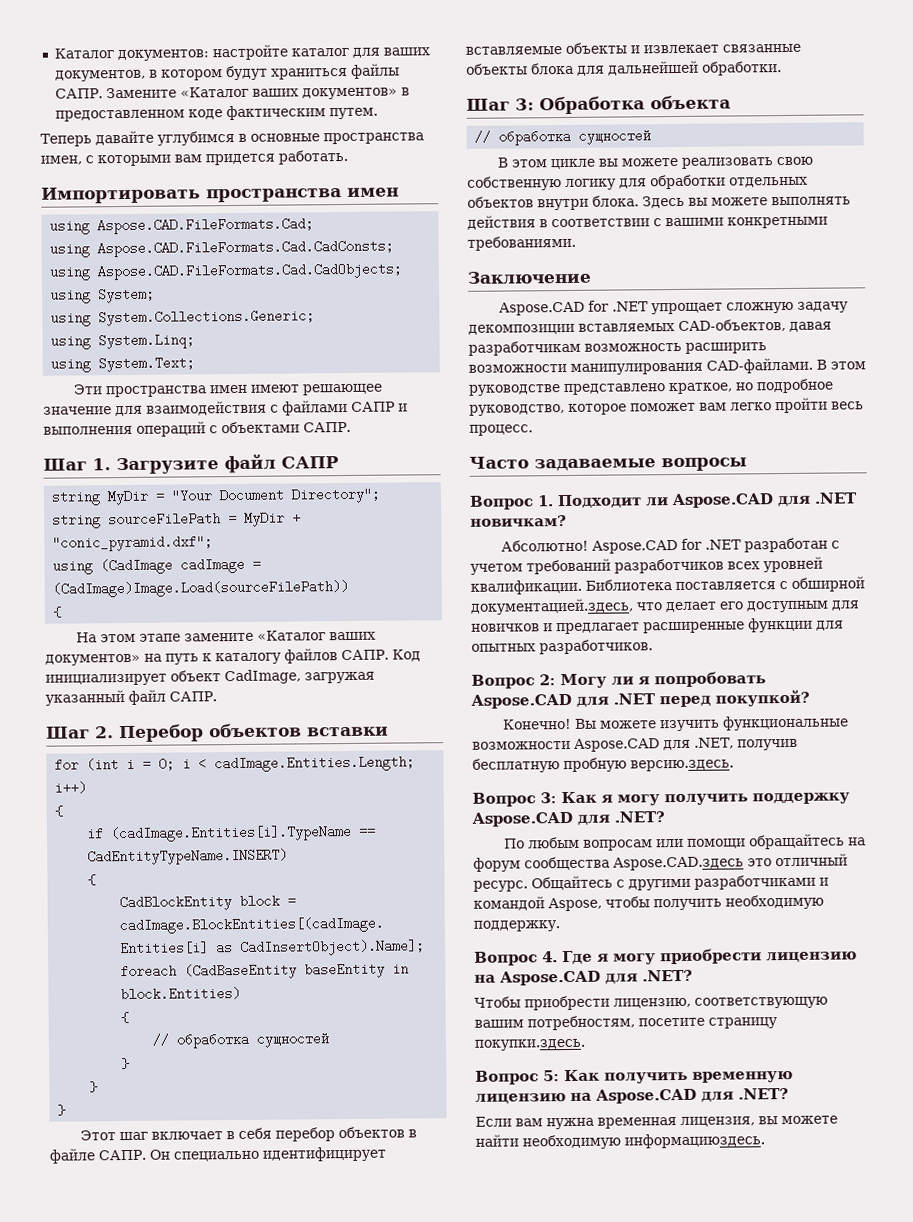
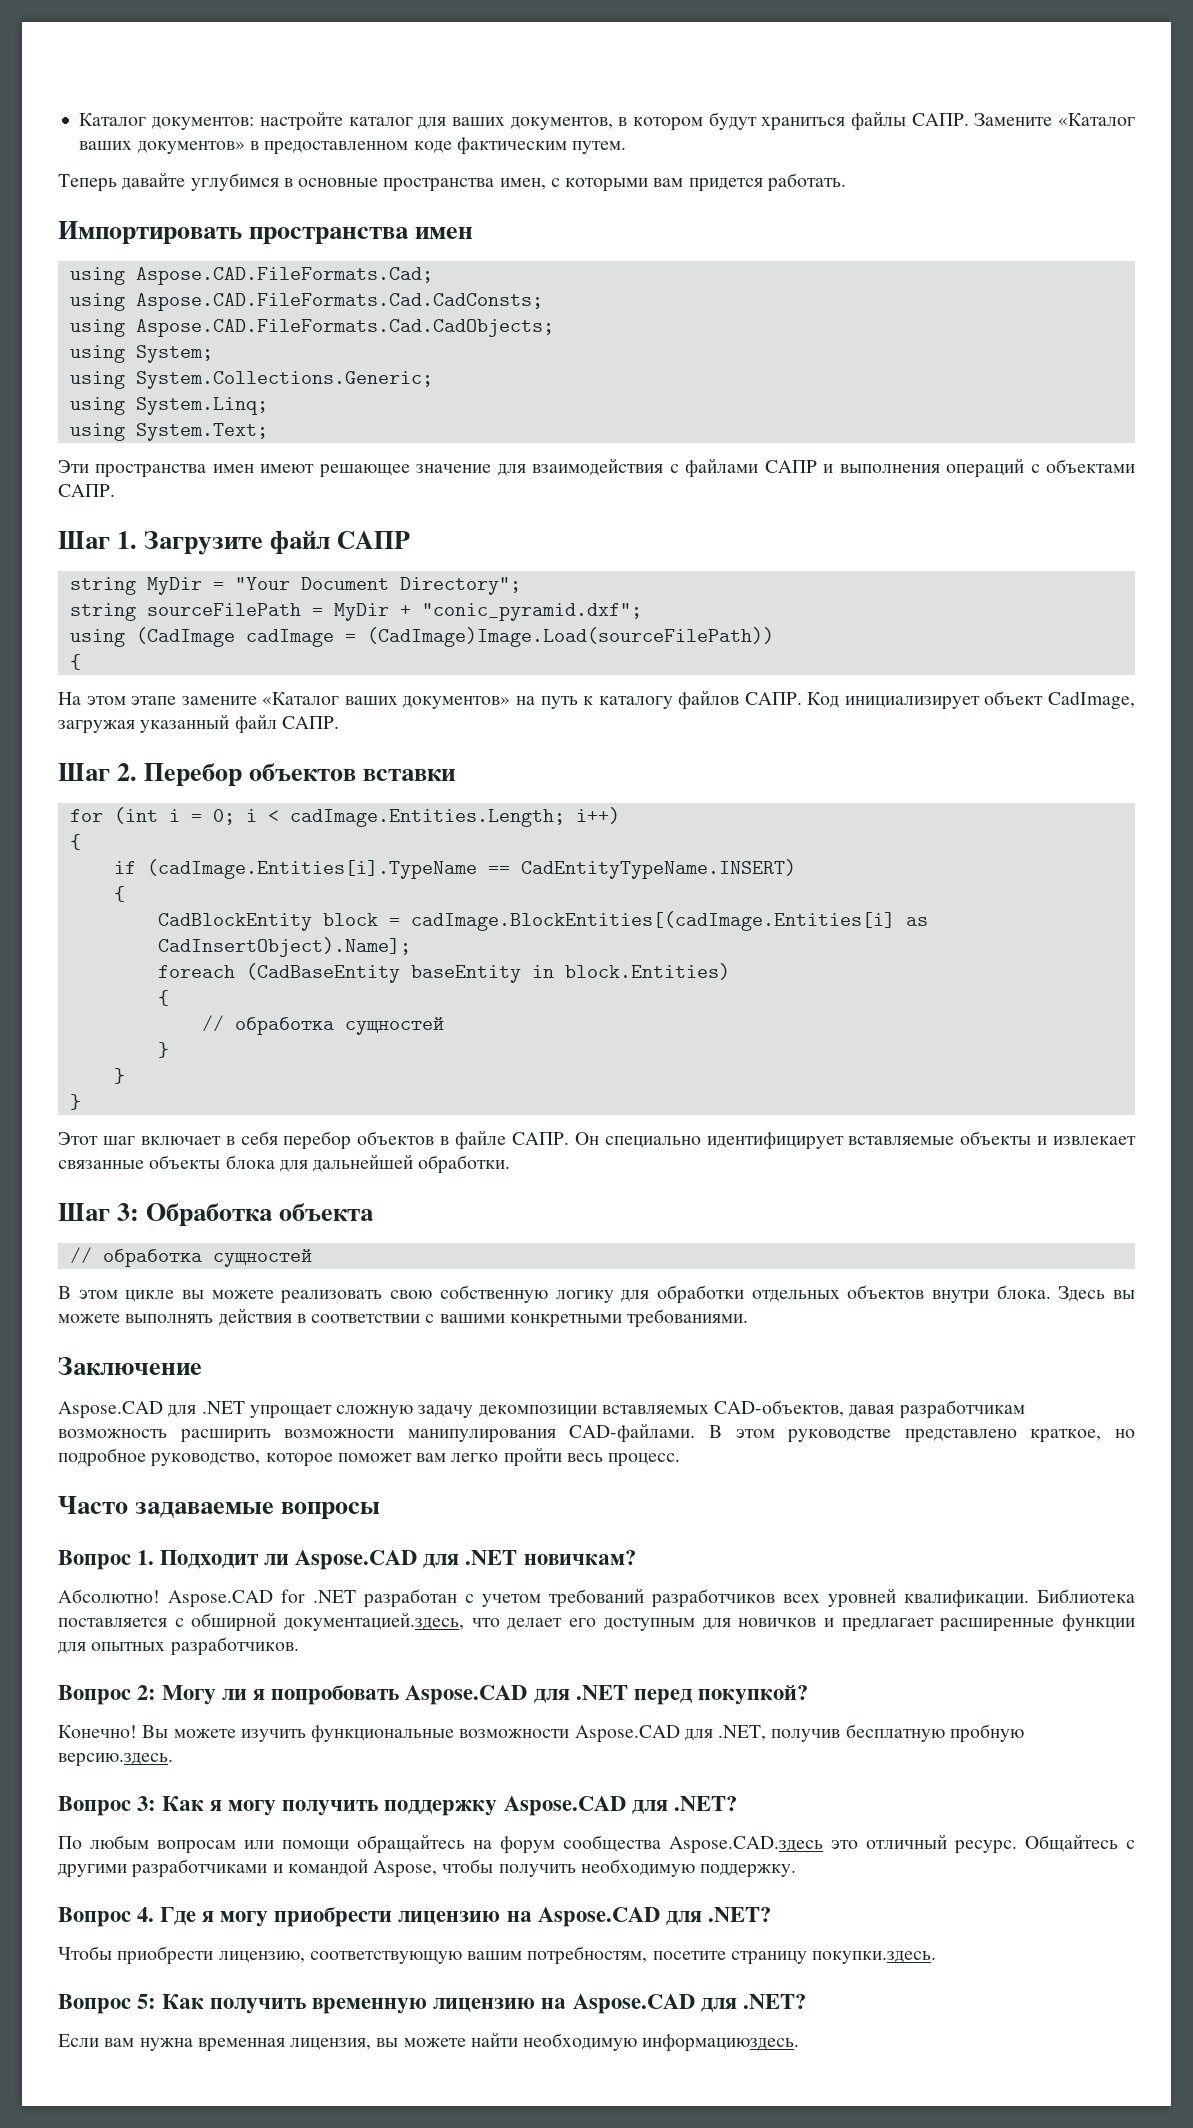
[588,300,610,312] for -> [168,1405,197,1417] для

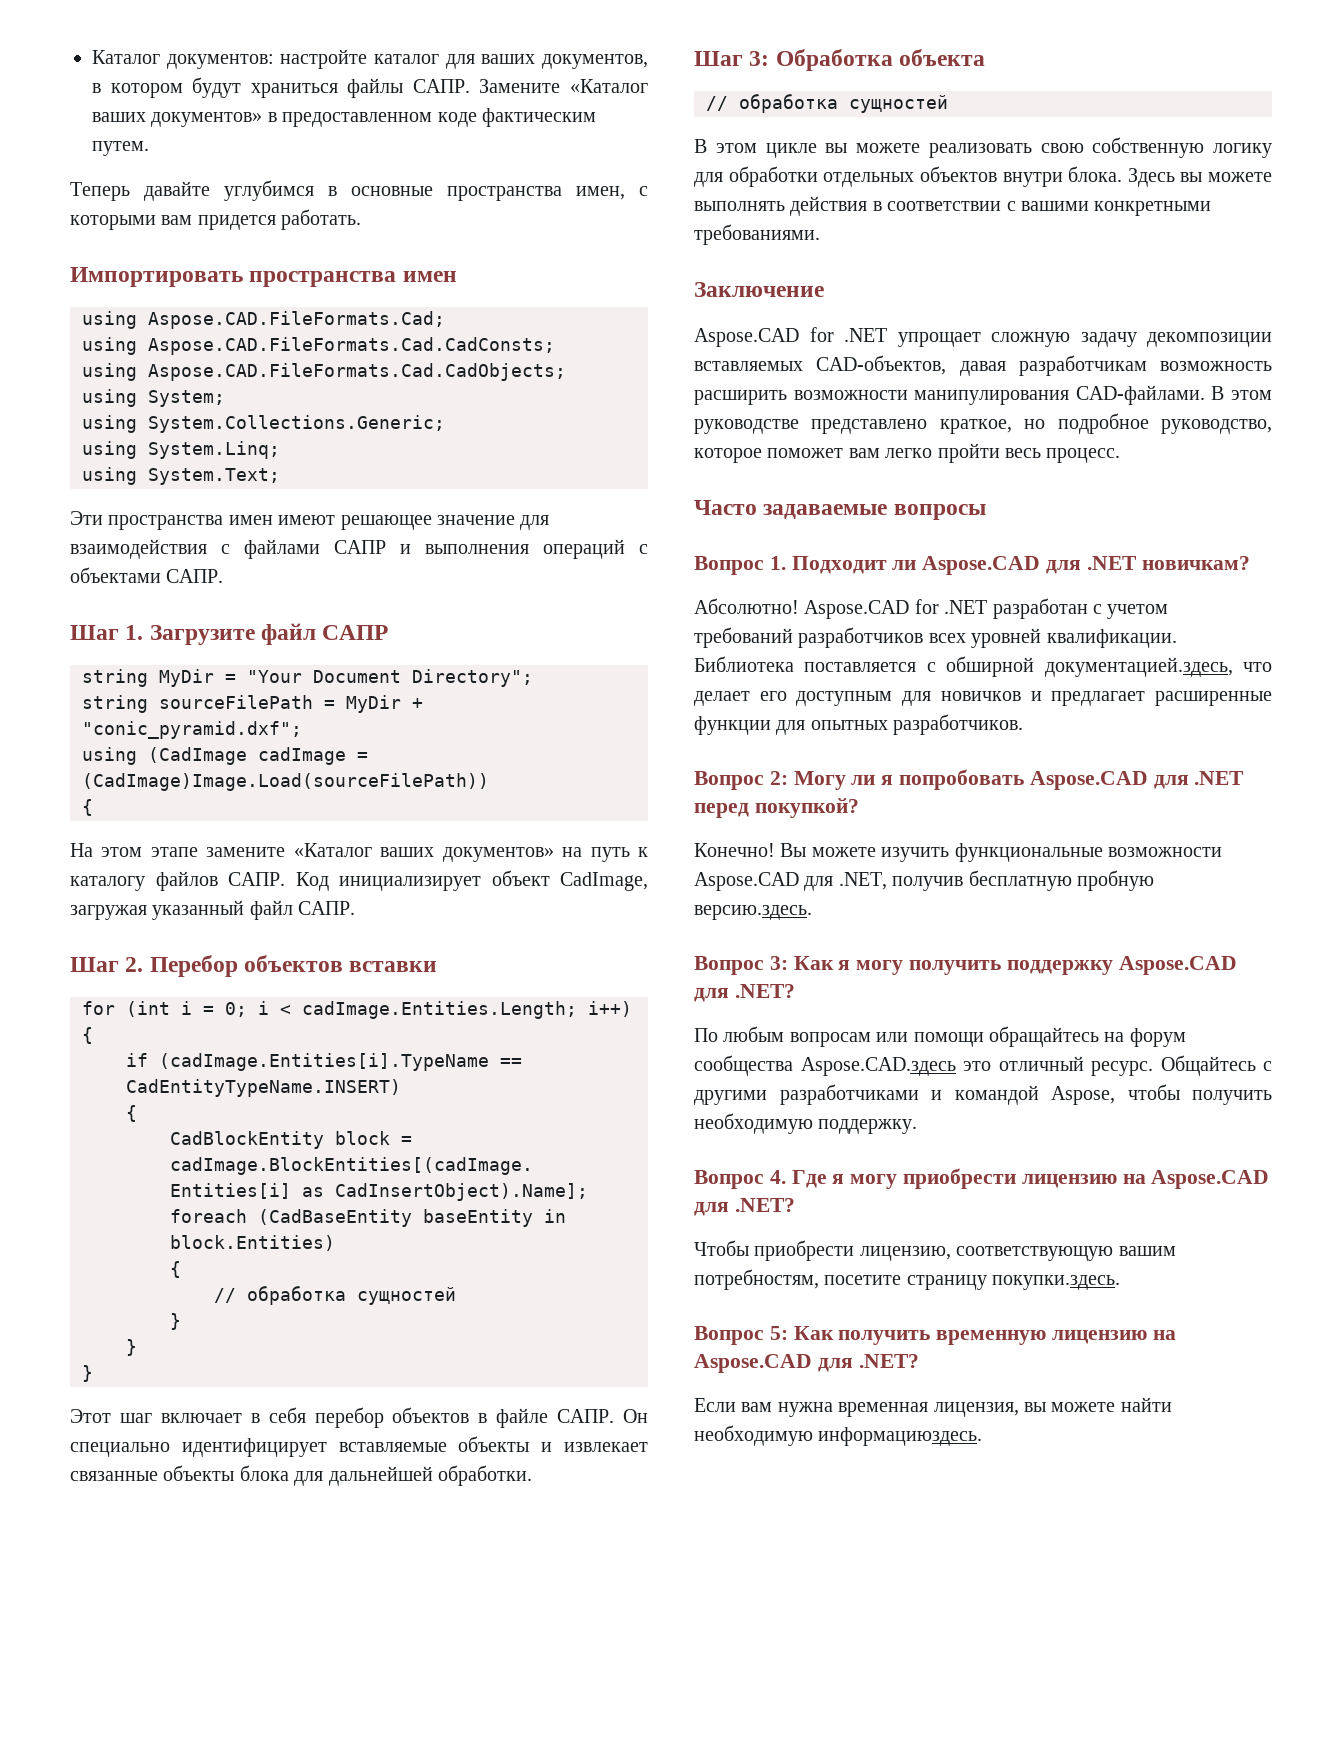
[168,1405,197,1417] для -> [809,327,834,342] for

